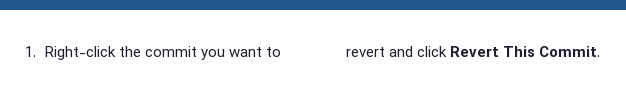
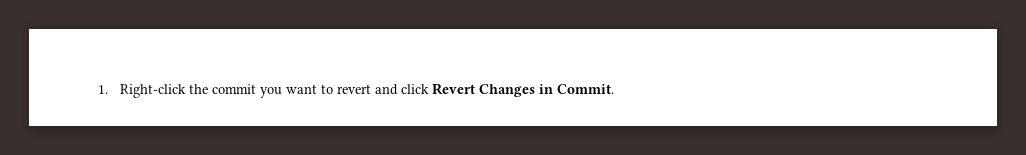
[503,46,536,57] This -> [479,84,554,97] Changes in

